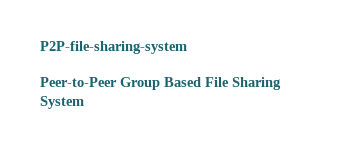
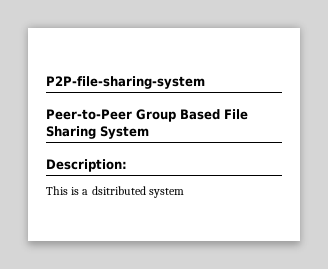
(84, 102) none -> [46,159,127,172] [46,186,184,198] // Description: // This is a dsitributed system

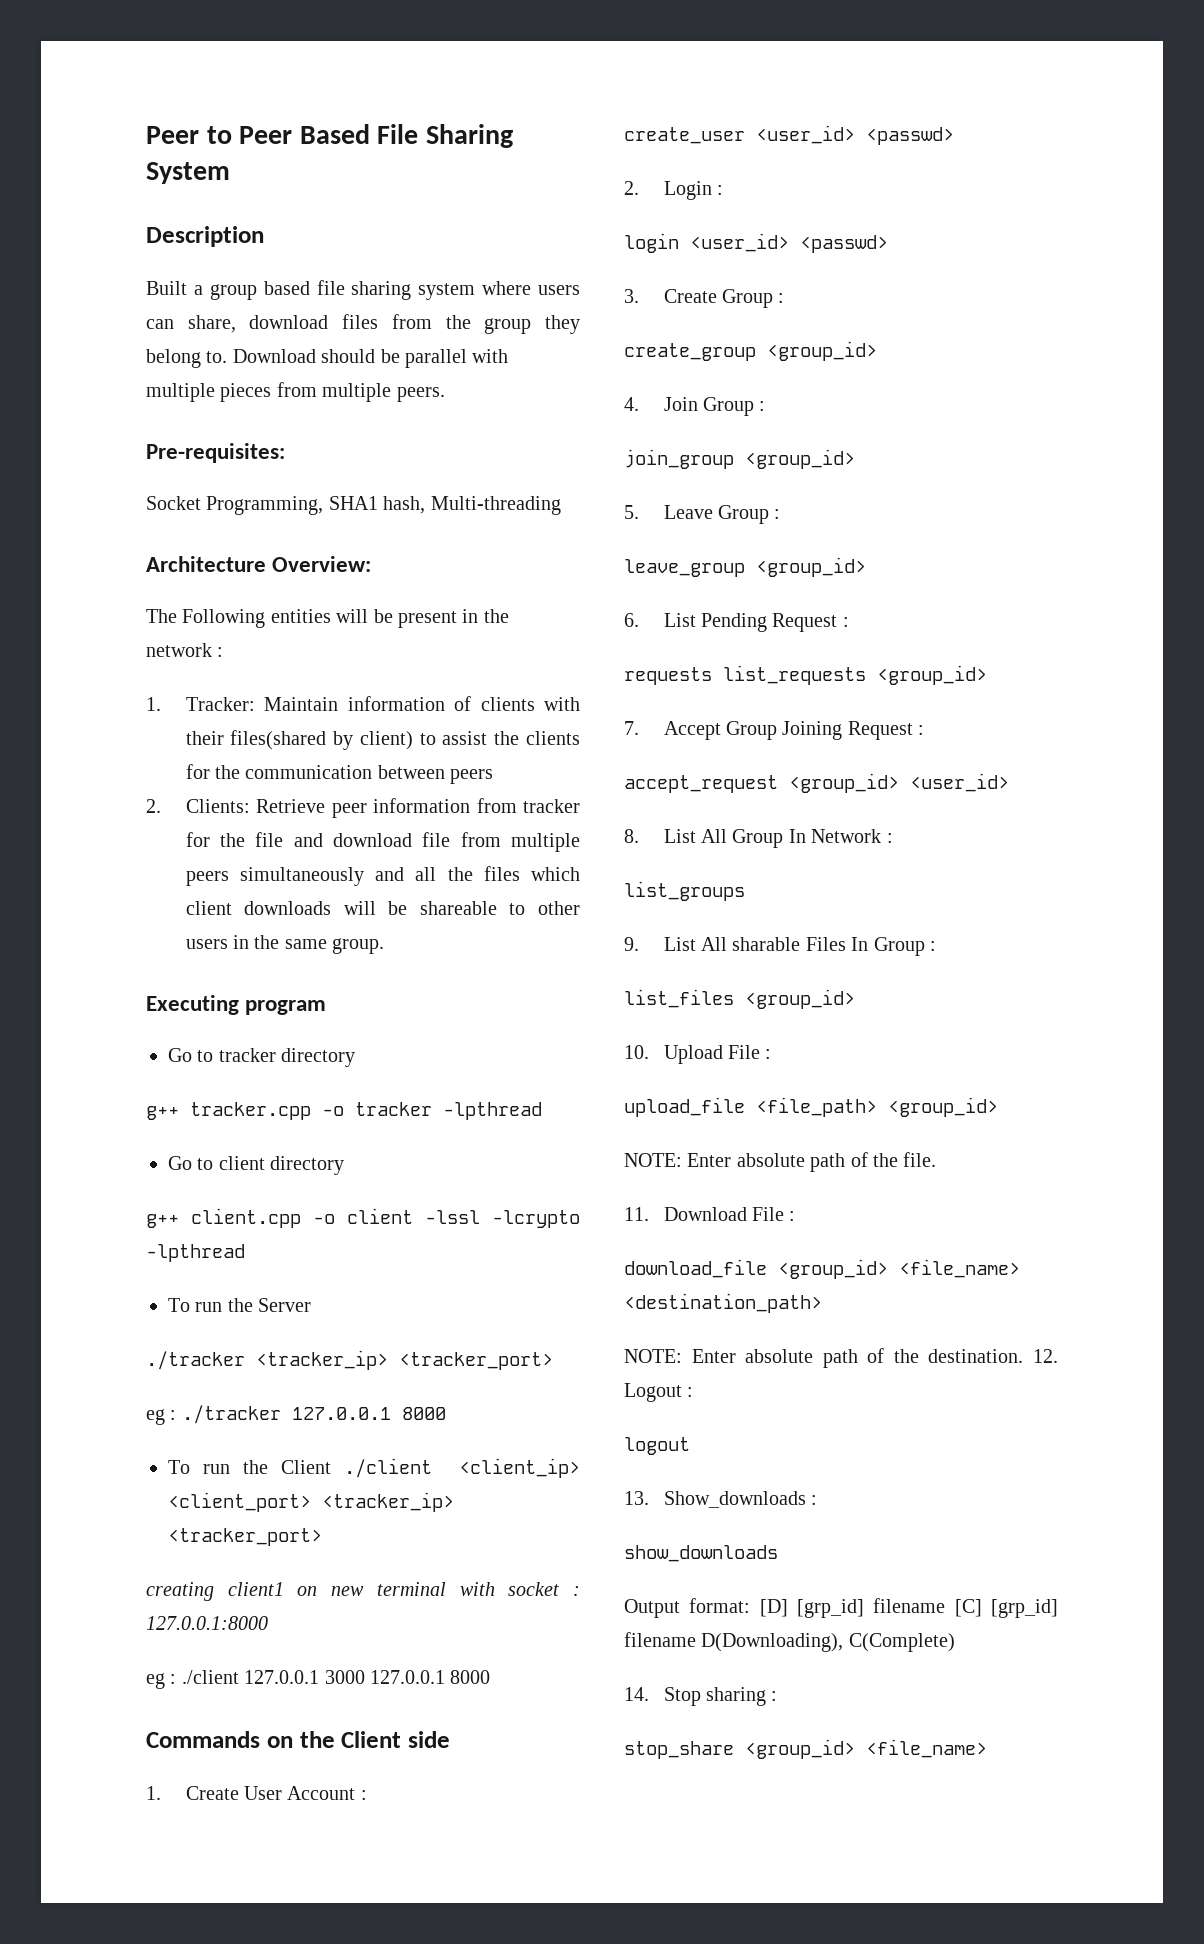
[46,76,205,89] [46,109,176,122] P2P-file-sharing-system // Peer-to-Peer Group -> [146,126,293,144] Peer to Peer
[46,159,127,172] [46,186,184,198] Description: // This is a dsitributed system -> [146,226,264,247] [146,280,580,300] [146,314,580,334] [146,349,509,368] [146,382,445,402] [146,443,285,463] [146,496,561,515] [146,556,372,572] [146,609,509,628] [146,643,224,657] [146,696,580,711] [185,730,580,750] [185,764,494,784] [146,798,580,818] [185,832,580,852] [185,866,581,886] [185,901,580,915] [185,935,385,954] [146,995,327,1015] [168,1048,356,1067] [146,1102,542,1120] [168,1156,345,1175] [146,1208,580,1228] [146,1244,245,1262] [168,1298,312,1312] [146,1350,553,1370] [146,1405,446,1425] [168,1458,580,1478] [168,1492,454,1512] [168,1528,322,1546] [146,1582,580,1601] [146,1616,268,1630] [146,1670,491,1689] [146,1731,450,1748] [146,1786,367,1800] [624,125,954,145] [624,181,724,200] [624,233,888,253] [624,289,785,308] [624,341,877,361] [624,397,766,416] [624,449,855,469] [624,505,781,524] [624,557,866,577] [624,613,849,632] [624,665,987,685] [624,721,925,740] [624,773,1009,793] [624,829,893,848] [624,881,745,901] [624,937,937,956] [624,989,855,1009] [624,1045,772,1064] [624,1097,998,1117] [624,1152,937,1172] [624,1207,796,1221] [624,1259,1020,1279] [624,1293,822,1313] [624,1348,1058,1368] [624,1383,694,1402] [624,1437,690,1455] [624,1491,818,1508] [624,1545,778,1562] [624,1598,1058,1618] [624,1632,955,1652] [624,1687,778,1706] [624,1739,987,1759] Description // Built a group based file sharing system where users can share, download files from the group they belong to. Download should be parallel with multiple pieces from multiple peers. // Pre-requisites: // Socket Programming, SHA1 hash, Multi-threading // Architecture Overview: // The Following entities will be present in the network : // 1. Tracker: Maintain information of clients with their files(shared by client) to assist the clients for the communication between peers // 2. Clients: Retrieve peer information from tracker for the file and download file from multiple peers simultaneously and all the files which client downloads will be shareable to other users in the same group. // Executing program // Go to tracker directory // g++ tracker.cpp -o tracker -lpthread // Go to client directory // g++ client.cpp -o client -lssl -lcrypto -lpthread // To run the Server // ./tracker <tracker_ip> <tracker_port> // eg : ./tracker 127.0.0.1 8000 // To run the Client ./client <client_ip> <client_port> <tracker_ip> <tracker_port> // creating client1 on new terminal with socket : 127.0.0.1:8000 // eg : ./client 127.0.0.1 3000 127.0.0.1 8000 // Commands on the Client side // 1. Create User Account : // create_user <user_id> <passwd> // 2. Login : // login <user_id> <passwd> // 3. Create Group : // create_group <group_id> // 4. Join Group : // join_group <group_id> // 5. Leave Group : // leave_group <group_id> // 6. List Pending Request : // requests list_requests <group_id> // 7. Accept Group Joining Request : // accept_request <group_id> <user_id> // 8. List All Group In Network : // list_groups // 9. List All sharable Files In Group : // list_files <group_id> // 10. Upload File : // upload_file <file_path> <group_id> // NOTE: Enter absolute path of the file. // 11. Download File : // download_file <group_id> <file_name> <destination_path> // NOTE: Enter absolute path of the destination. 12. Logout : // logout // 13. Show_downloads : // show_downloads // Output format: [D] [grp_id] filename [C] [grp_id] filename D(Downloading), C(Complete) // 14. Stop sharing : // stop_share <group_id> <file_name>

